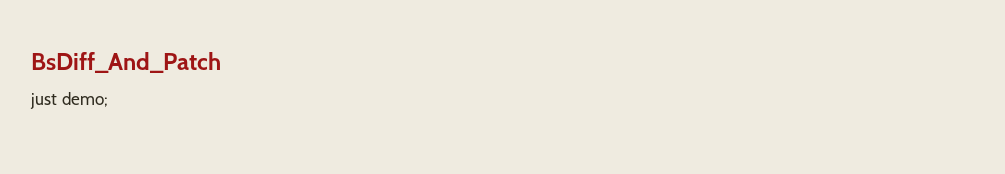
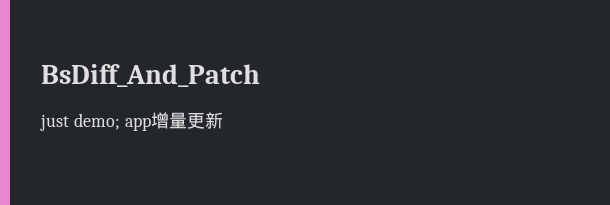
(108, 99) none -> [124,112,223,131] app增量更新

